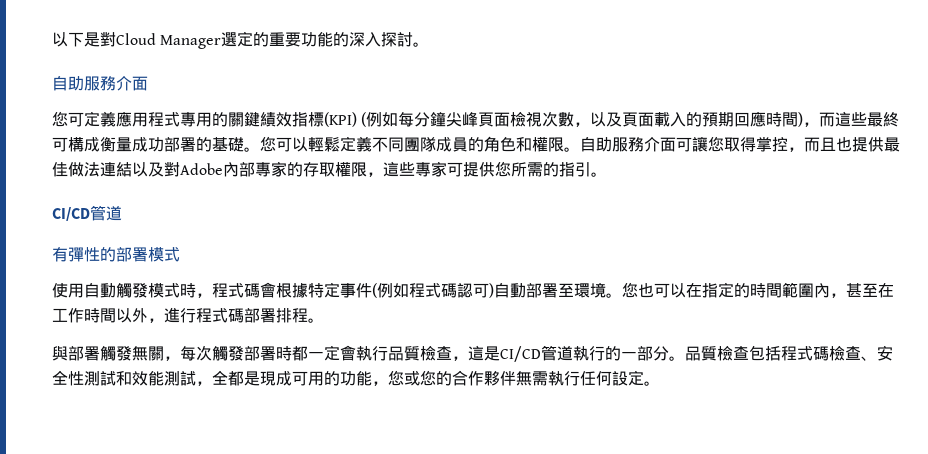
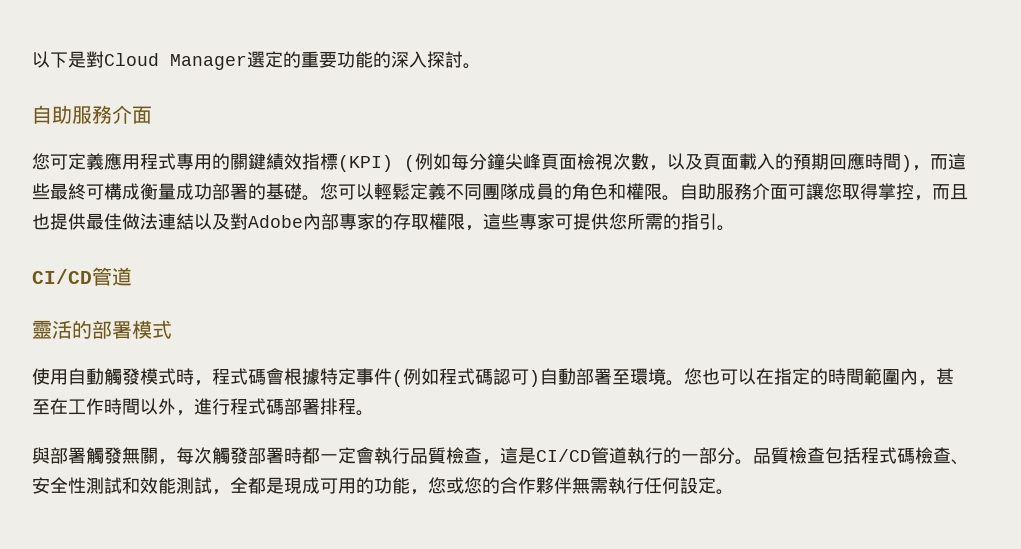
[52,247,100,262] 有彈性 -> [32,320,72,339] 靈活

